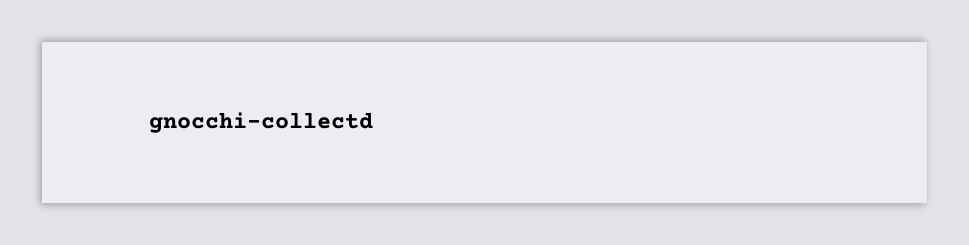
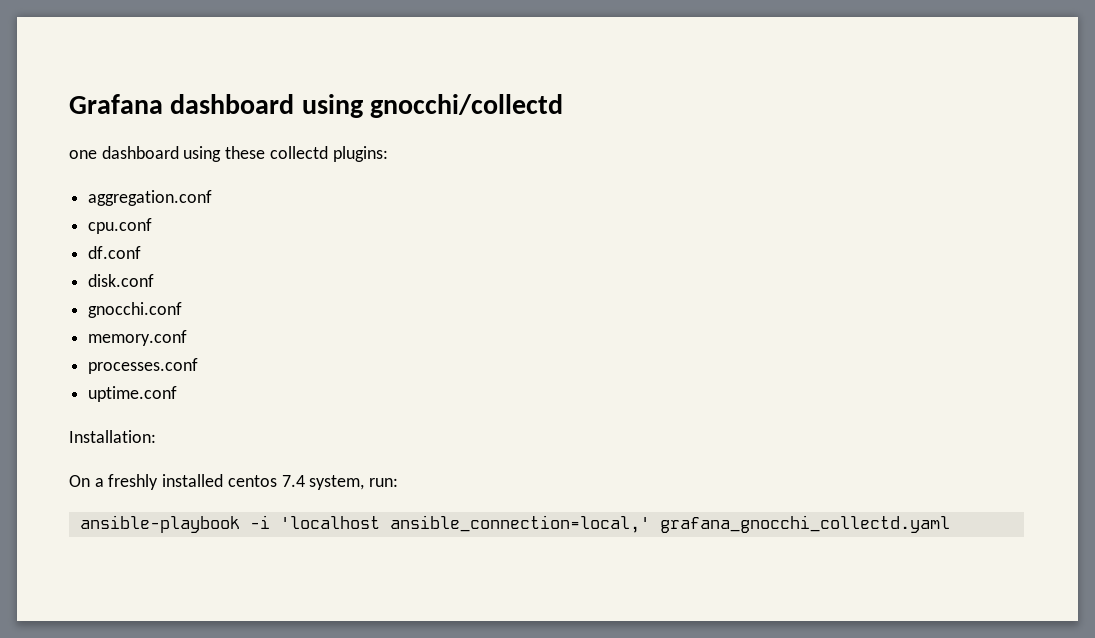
[149,112,373,133] gnocchi-collectd -> [69,94,564,118] [69,146,388,162] [88,190,213,206] [88,218,153,234] [88,246,142,259] [88,274,155,287] [88,302,183,318] [88,330,188,346] [88,358,199,374] [88,386,178,402] [69,430,156,443] [69,474,399,490] [79,515,950,533] Grafana dashboard using gnocchi/collectd // one dashboard using these collectd plugins: // aggregation.conf // cpu.conf // df.conf // disk.conf // gnocchi.conf // memory.conf // processes.conf // uptime.conf // Installation: // On a freshly installed centos 7.4 system, run: // ansible-playbook -i 'localhost ansible_connection=local,' grafana_gnocchi_collectd.yaml

